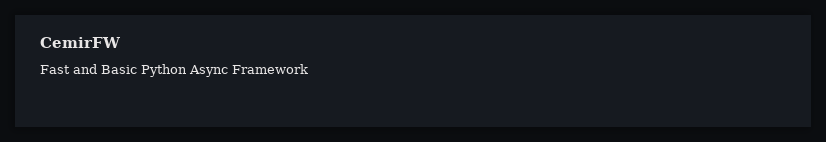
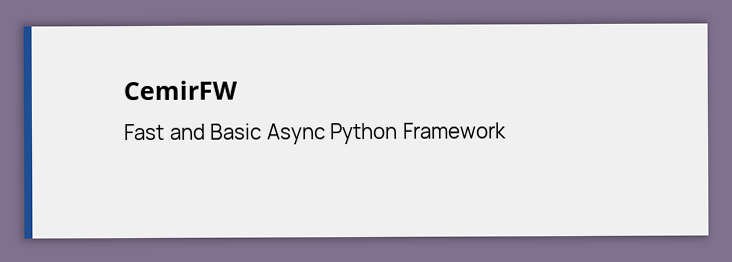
[141,64,228,77] Python Async -> [265,122,399,145] Async Python

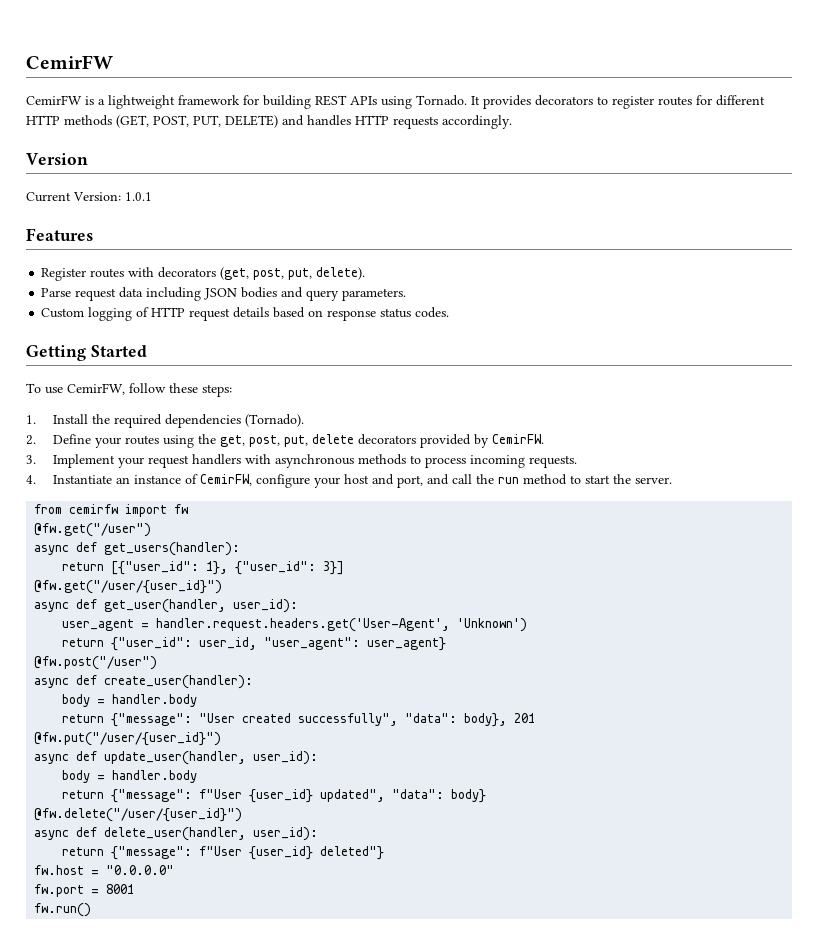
[123,122,507,145] Fast and Basic Async Python Framework -> [26,95,765,109] [26,115,512,129] [26,153,88,165] [26,192,152,202] [26,228,93,241] [41,267,366,281] [41,287,407,301] [41,307,450,321] [26,345,147,361] [26,383,232,397] [26,414,305,428] [26,434,545,448] [26,454,578,468] [26,474,673,488] [34,504,189,517] [34,523,152,537] [34,542,241,556] [62,561,345,575] [34,580,223,594] [34,599,299,613] [62,618,528,632] [62,637,447,651] [34,656,158,670] [34,675,254,689] [62,694,198,707] [62,713,536,727] [34,732,222,746] [34,751,319,765] [62,770,198,783] [62,789,487,803] [34,808,243,822] [34,827,319,841] [62,846,385,860] [34,865,175,875] [34,884,135,897] [34,903,92,917] CemirFW is a lightweight framework for building REST APIs using Tornado. It provides decorators to register routes for different HTTP methods (GET, POST, PUT, DELETE) and handles HTTP requests accordingly. // Version // Current Version: 1.0.1 // Features // Register routes with decorators (get, post, put, delete). // Parse request data including JSON bodies and query parameters. // Custom logging of HTTP request details based on response status codes. // Getting Started // To use CemirFW, follow these steps: // 1. Install the required dependencies (Tornado). // 2. Define your routes using the get, post, put, delete decorators provided by CemirFW. // 3. Implement your request handlers with asynchronous methods to process incoming requests. // 4. Instantiate an instance of CemirFW, configure your host and port, and call the run method to start the server. // from cemirfw import fw // @fw.get("/user") // async def get_users(handler): // return [{"user_id": 1}, {"user_id": 3}] // @fw.get("/user/{user_id}") // async def get_user(handler, user_id): // user_agent = handler.request.headers.get('User-Agent', 'Unknown') // return {"user_id": user_id, "user_agent": user_agent} // @fw.post("/user") // async def create_user(handler): // body = handler.body // return {"message": "User created successfully", "data": body}, 201 // @fw.put("/user/{user_id}") // async def update_user(handler, user_id): // body = handler.body // return {"message": f"User {user_id} updated", "data": body} // @fw.delete("/user/{user_id}") // async def delete_user(handler, user_id): // return {"message": f"User {user_id} deleted"} // fw.host = "0.0.0.0" // fw.port = 8001 // fw.run()

